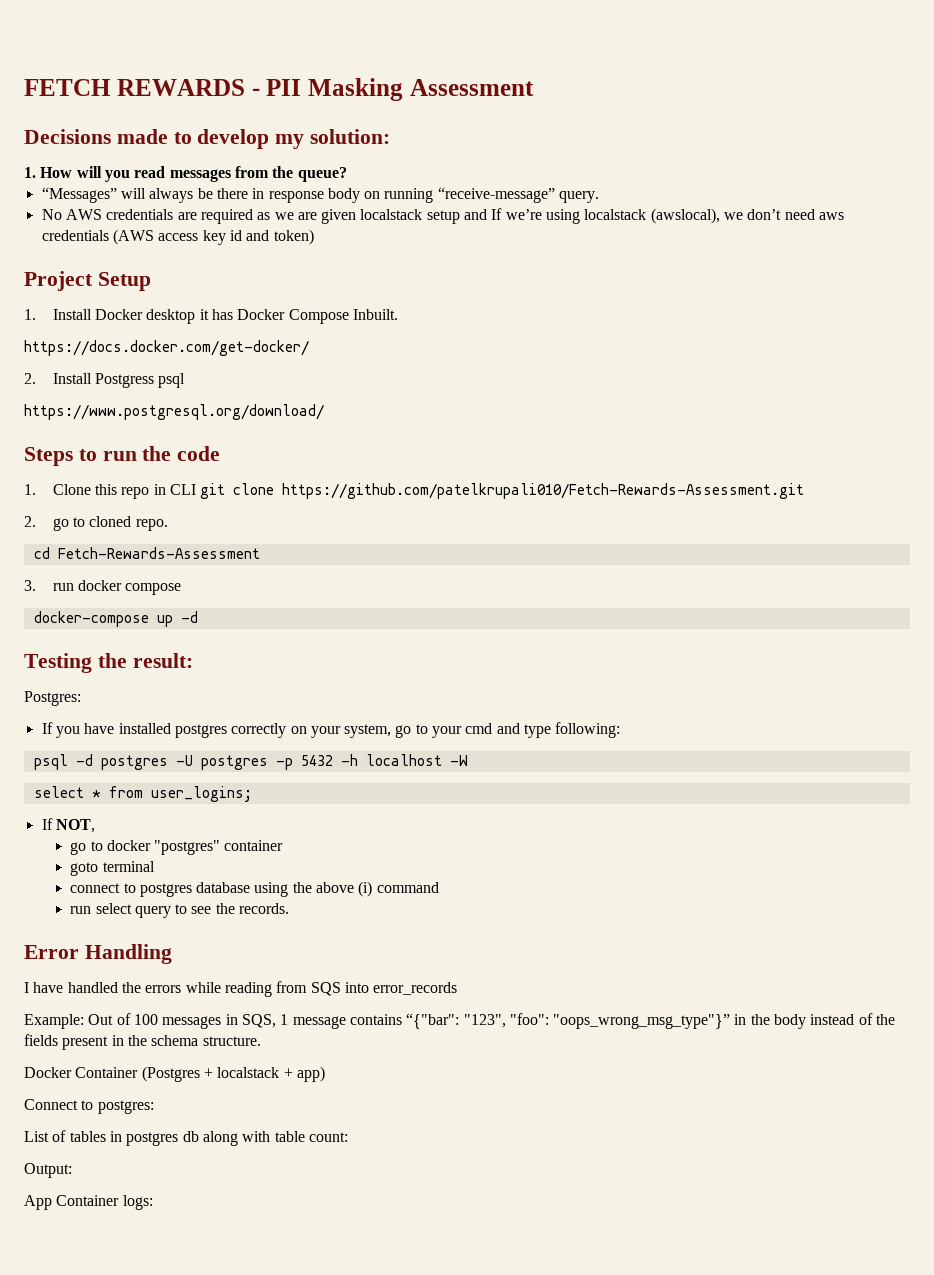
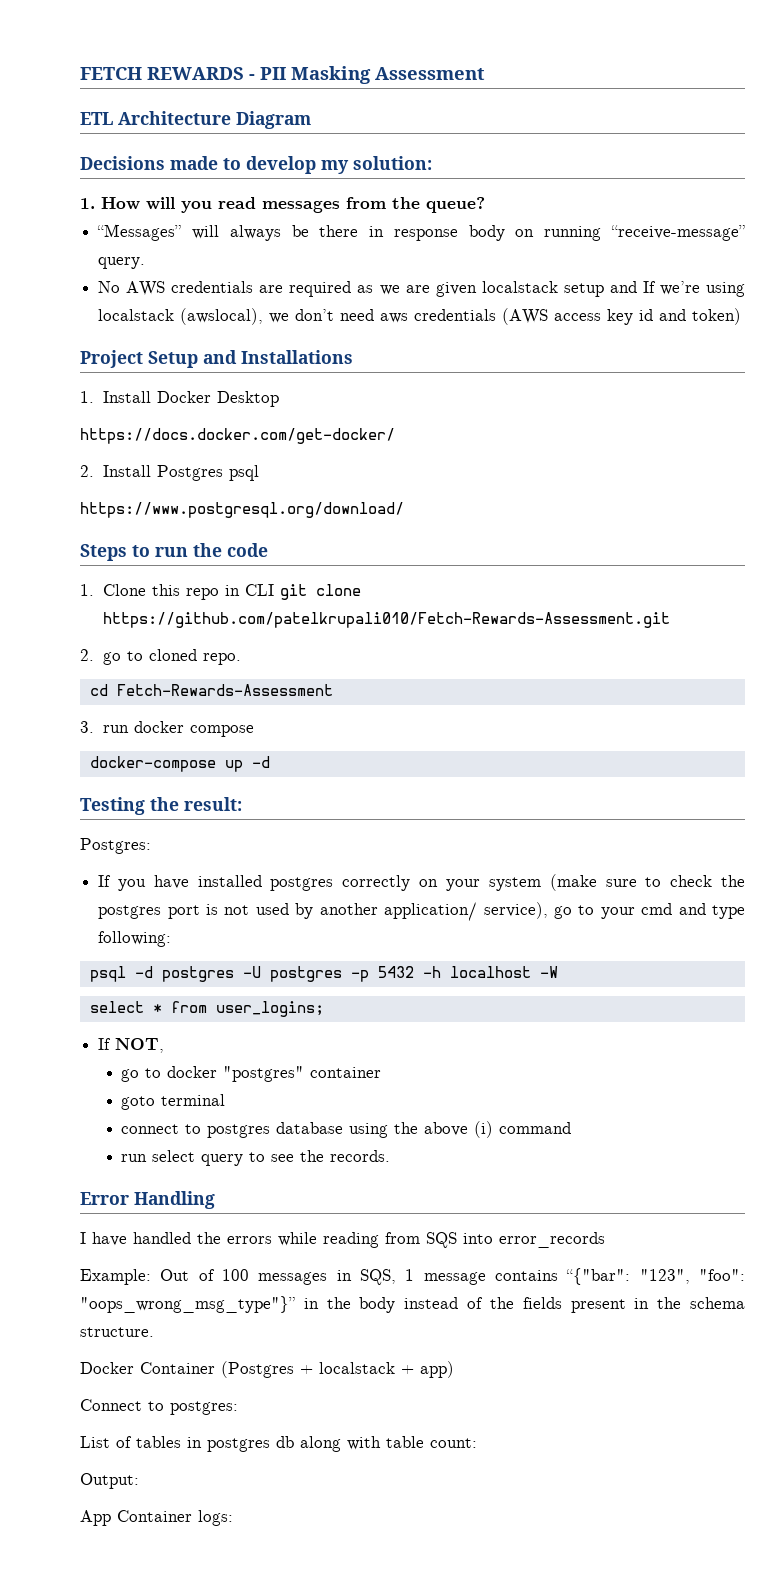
(534, 87) none -> [80,111,311,129] // ETL Architecture Diagram
(151, 281) none -> [203,350,353,364] and Installations
[146,309,398,324] desktop it has Docker Compose Inbuilt. -> [217,391,280,407] Desktop
[94,373,154,388] Postgress -> [157,465,224,481] Postgres
[344,724,392,738] system, -> [488,874,746,891] [98,902,548,921] system (make sure to check the postgres port is not used by another application/ service),

